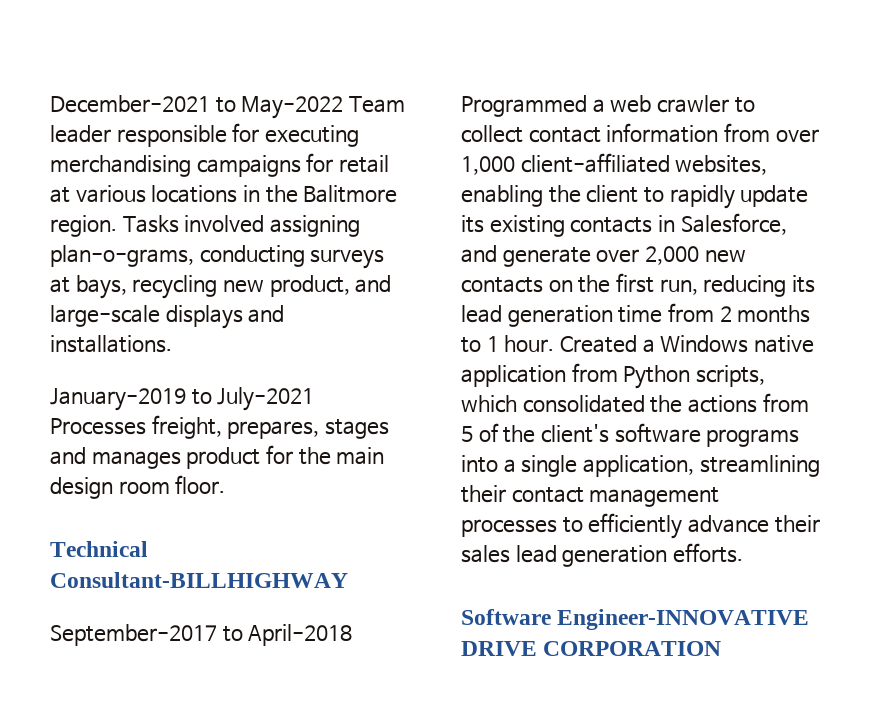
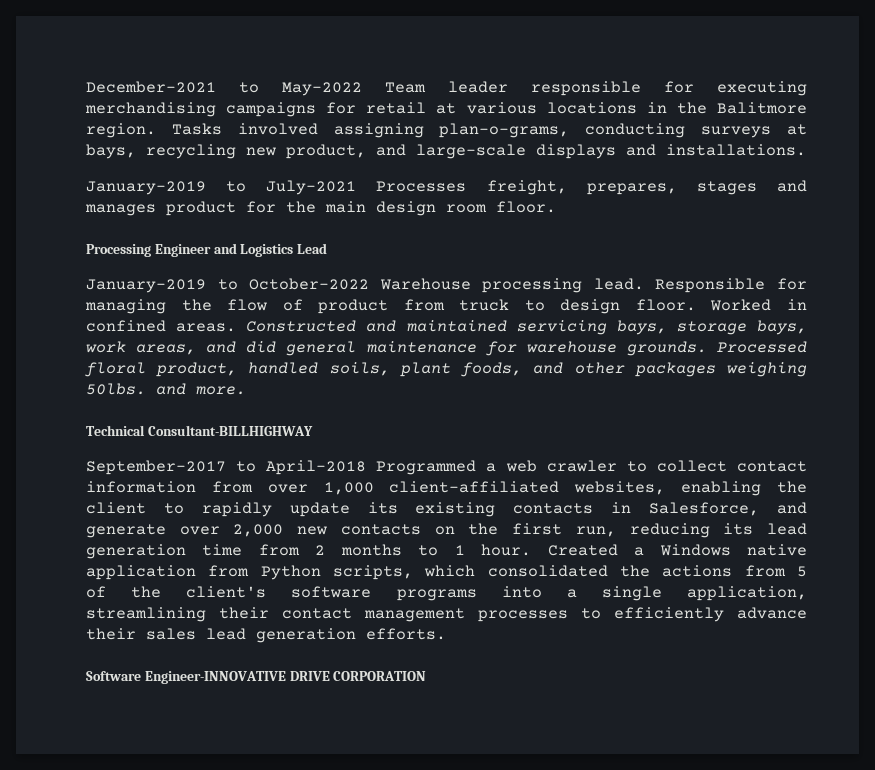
(226, 484) none -> [86,243,328,257] [86,278,807,293] [85,299,807,314] [86,320,807,335] [86,341,807,356] [85,362,807,377] [86,383,246,395] // Processing Engineer and Logistics Lead // January-2019 to October-2022 Warehouse processing lead. Responsible for managing the flow of product from truck to design floor. Worked in confined areas. Constructed and maintained servicing bays, storage bays, work areas, and did general maintenance for warehouse grounds. Processed floral product, handled soils, plant foods, and other packages weighing 50lbs. and more.

